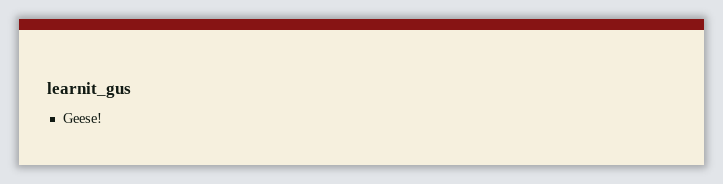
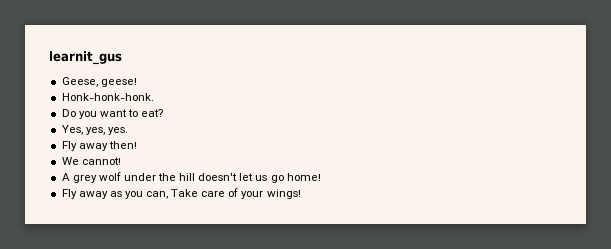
[62,113,102,123] Geese! -> [61,77,137,87] [61,93,154,101] [61,109,164,119] [61,125,128,135] [61,141,137,151] [61,157,121,165] [61,172,321,183] [61,188,301,199] Geese, geese! // Honk-honk-honk. // Do you want to eat? // Yes, yes, yes. // Fly away then! // We cannot! // A grey wolf under the hill doesn't let us go home! // Fly away as you can, Take care of your wings!

